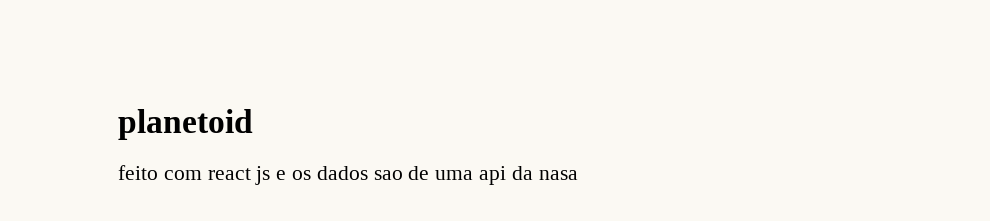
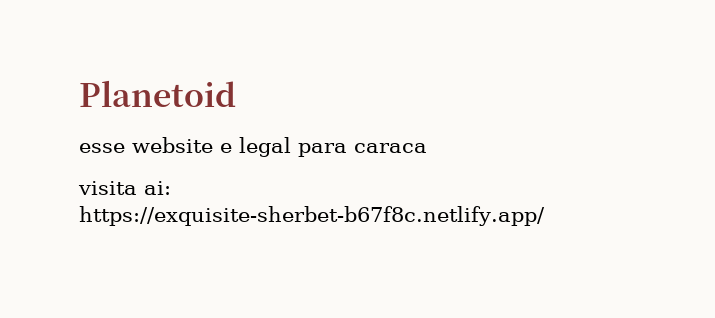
[118,109,253,140] [118,165,578,185] planetoid // feito com react js e os dados sao de uma api da nasa -> [79,80,236,107] [79,137,427,157] [78,181,171,195] [79,206,545,226] Planetoid // esse website e legal para caraca // visita ai: https://exquisite-sherbet-b67f8c.netlify.app/

